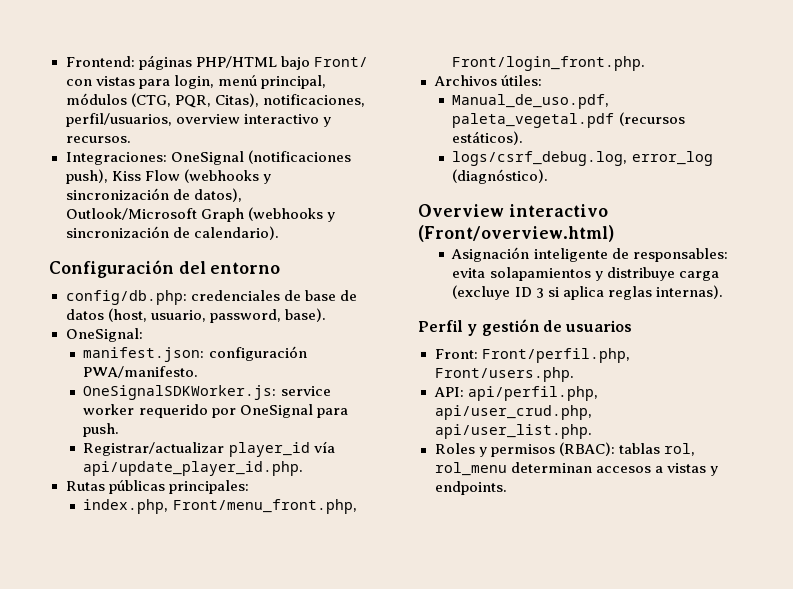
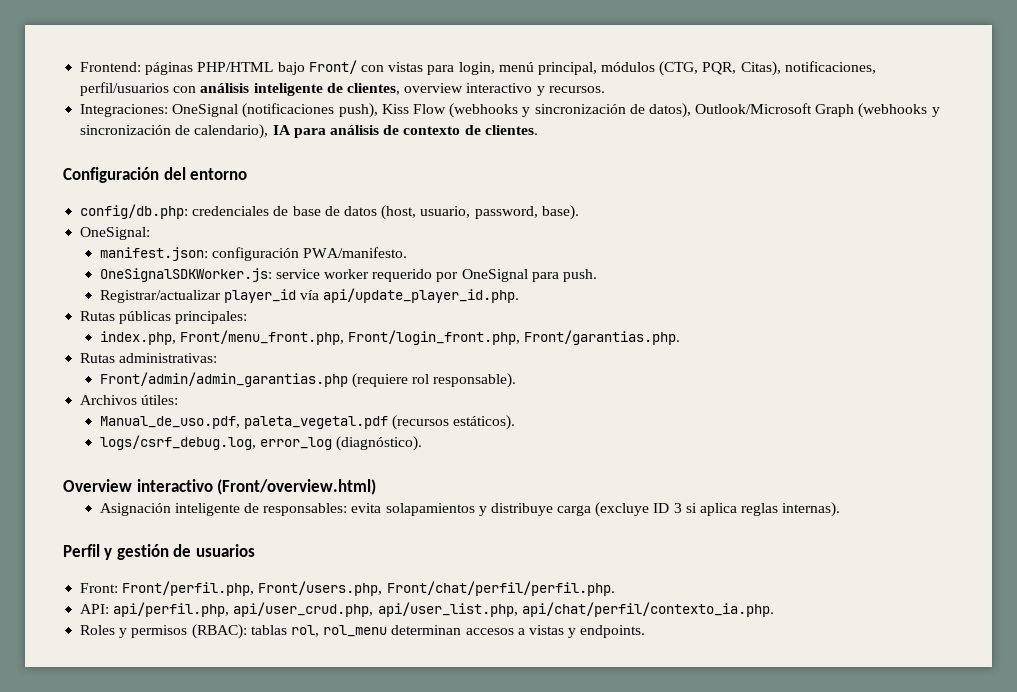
[65,113,172,127] perfil/usuarios, -> [80,82,400,96] perfil/usuarios con análisis inteligente de clientes,
[193,226,279,240] calendario). -> [194,124,538,139] calendario), IA para análisis de contexto de clientes.
[452,56,646,71] Front/login_front.php. -> [347,330,681,345] [80,353,218,363] [99,372,517,388] Front/login_front.php, Front/garantias.php. // Rutas administrativas: // Front/admin/admin_garantias.php (requiere rol responsable).
[434,367,574,382] Front/users.php. -> [258,581,615,596] Front/users.php, Front/chat/perfil/perfil.php.
[434,424,592,439] api/user_list.php. -> [377,602,774,617] api/user_list.php, api/chat/perfil/contexto_ia.php.

